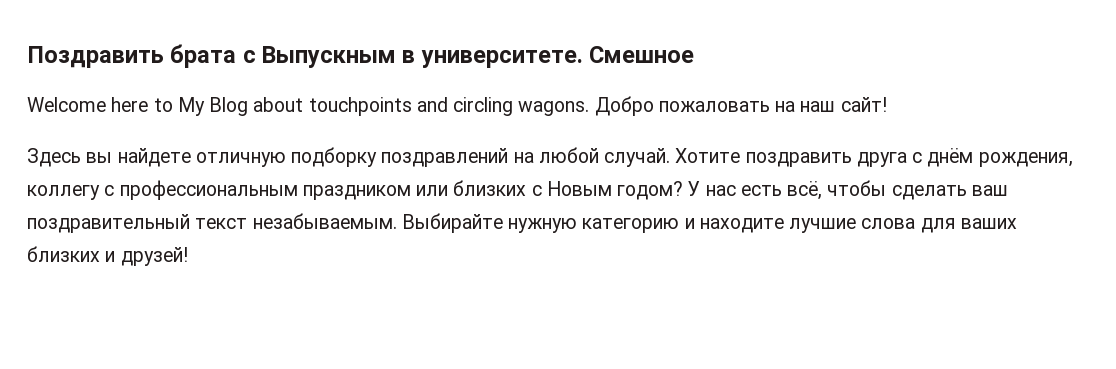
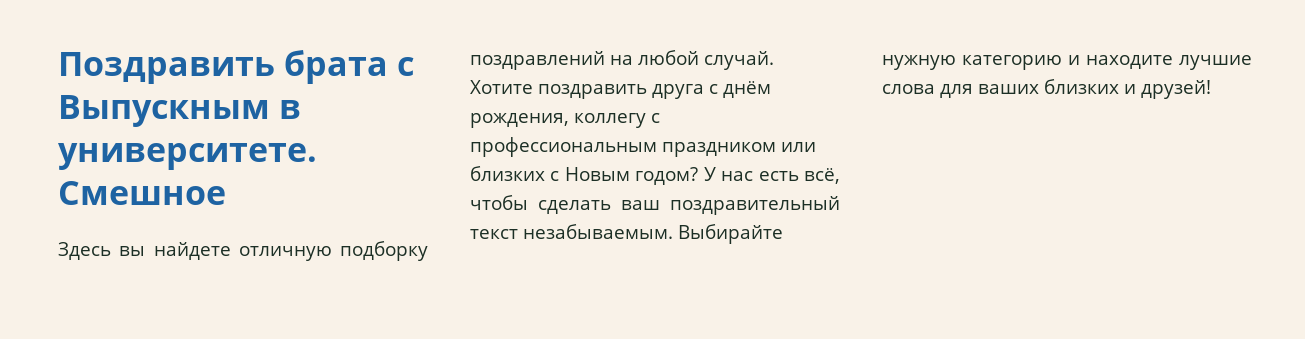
[27,96,887,116] // Welcome here to My Blog about touchpoints and circling wagons. Добро пожаловать на наш сайт! -> (226, 193) none

